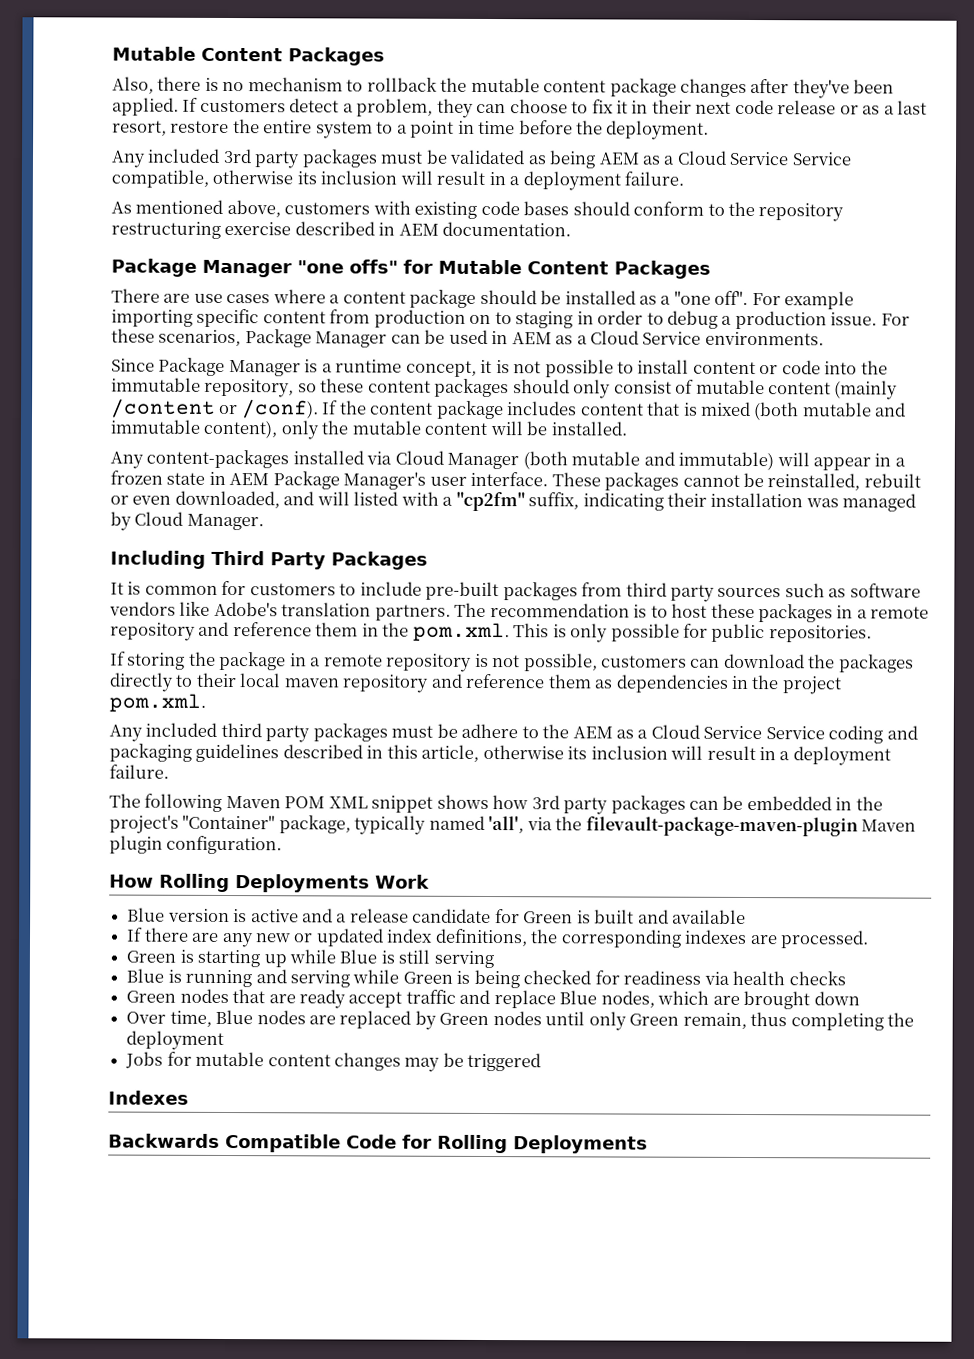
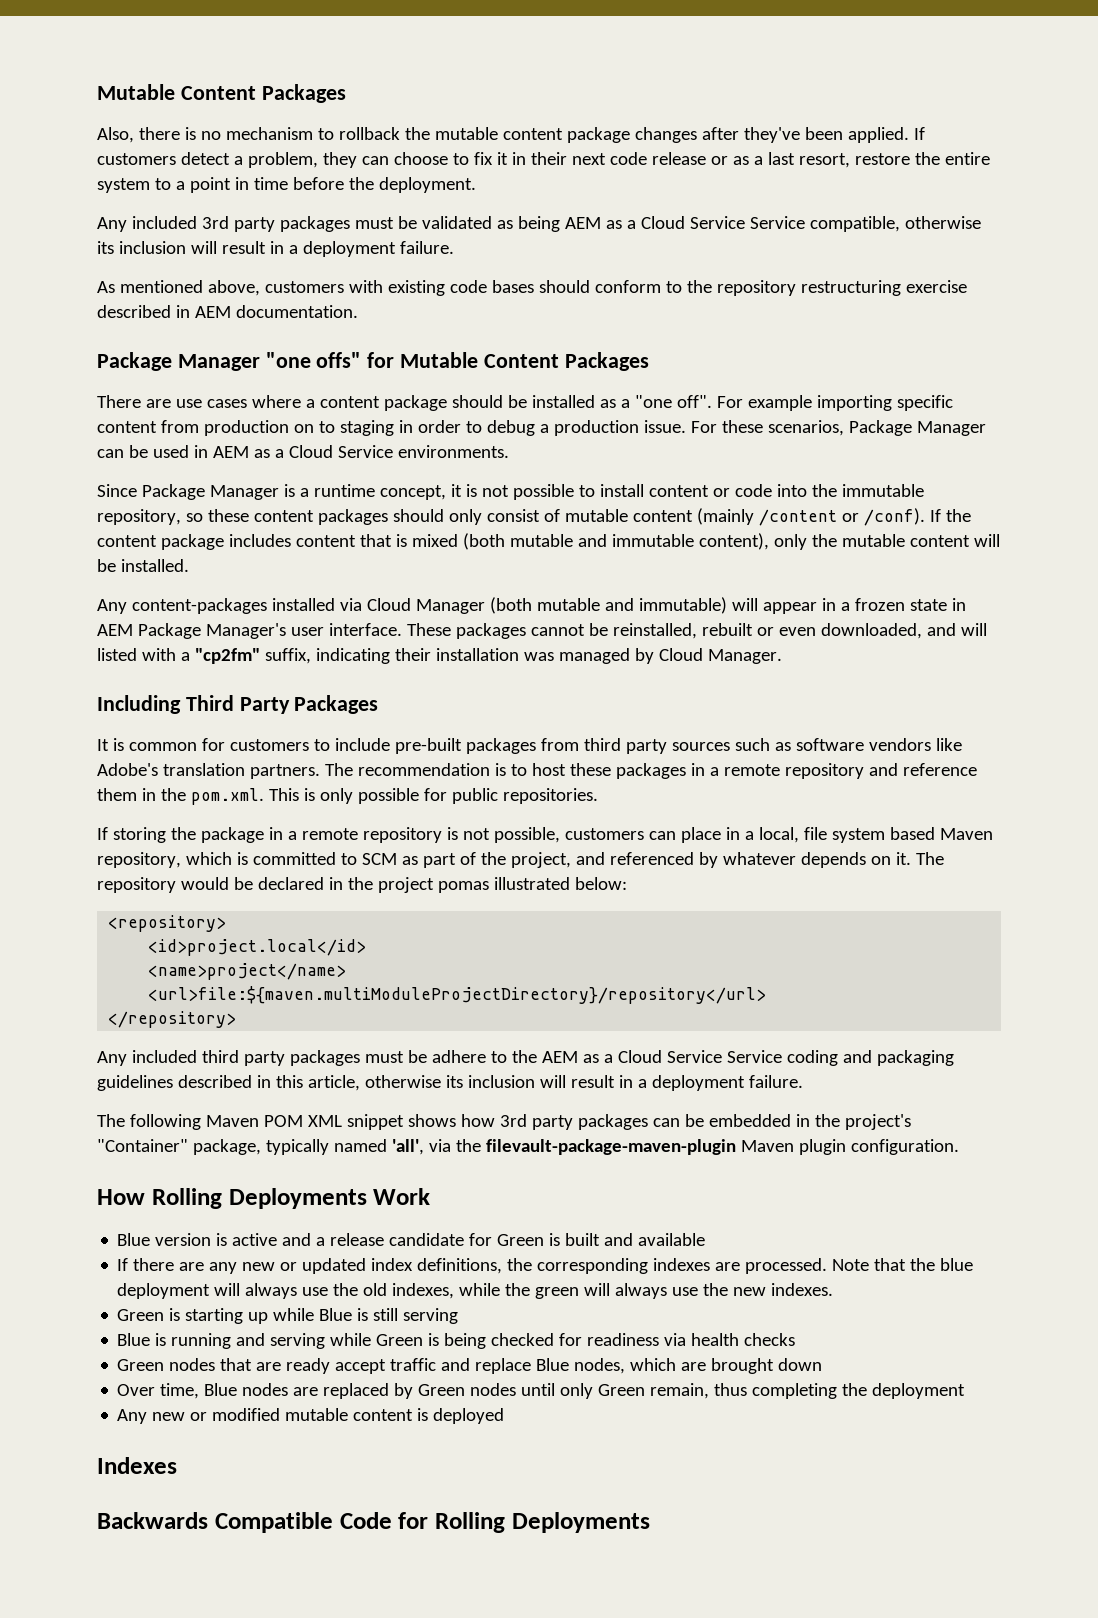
[723,653,914,673] [109,672,842,695] [109,693,206,712] download the packages directly to their local maven repository and reference them as dependencies in the project pom.xml. -> [680,827,993,843] [97,852,944,868] [97,877,627,893] [108,915,227,932] [148,939,367,956] [148,963,347,980] [148,986,767,1004] [108,1011,237,1028] place in a local, file system based Maven repository, which is committed to SCM as part of the project, and referenced by whatever depends on it. The repository would be declared in the project pomas illustrated below: // <repository> // <id>project.local</id> // <name>project</name> // <url>file:${maven.multiModuleProjectDirectory}/repository</url> // </repository>
(870, 939) none -> [832,1258,974,1271] [117,1283,834,1299] Note that the blue deployment will always use the old indexes, while the green will always use the new indexes.
[125,1051,542,1072] Jobs for mutable content changes may be triggered -> [117,1408,505,1424] Any new or modified mutable content is deployed

